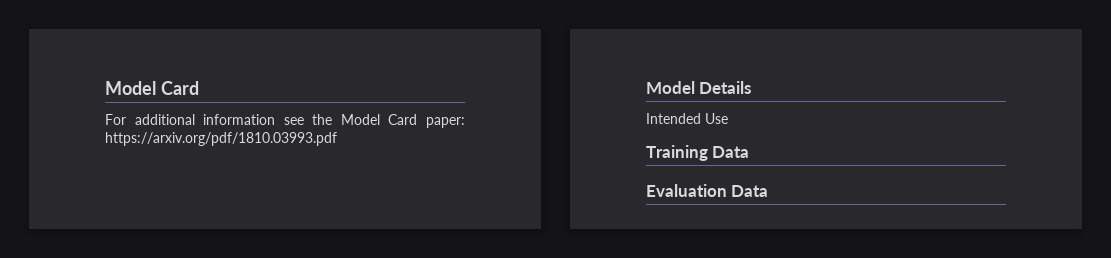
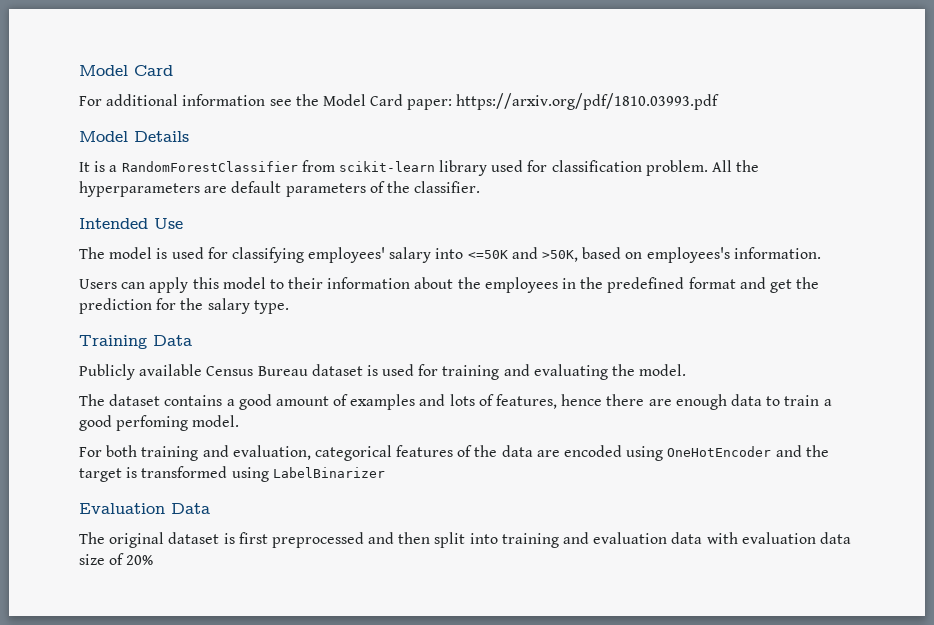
[646,113,728,124] [646,145,750,161] [646,184,769,197] Intended Use // Training Data // Evaluation Data -> [79,160,760,176] [79,181,481,197] [79,218,183,229] [79,247,821,263] [79,277,820,293] [79,298,289,314] [79,335,192,349] [79,364,687,380] [79,394,832,410] [79,415,240,431] [79,445,829,461] [79,466,385,482] [79,503,210,514] [79,532,851,548] [79,553,154,565] It is a RandomForestClassifier from scikit-learn library used for classification problem. All the hyperparameters are default parameters of the classifier. // Intended Use // The model is used for classifying employees' salary into <=50K and >50K, based on employees's information. // Users can apply this model to their information about the employees in the predefined format and get the prediction for the salary type. // Training Data // Publicly available Census Bureau dataset is used for training and evaluating the model. // The dataset contains a good amount of examples and lots of features, hence there are enough data to train a good perfoming model. // For both training and evaluation, categorical features of the data are encoded using OneHotEncoder and the target is transformed using LabelBinarizer // Evaluation Data // The original dataset is first preprocessed and then split into training and evaluation data with evaluation data size of 20%

